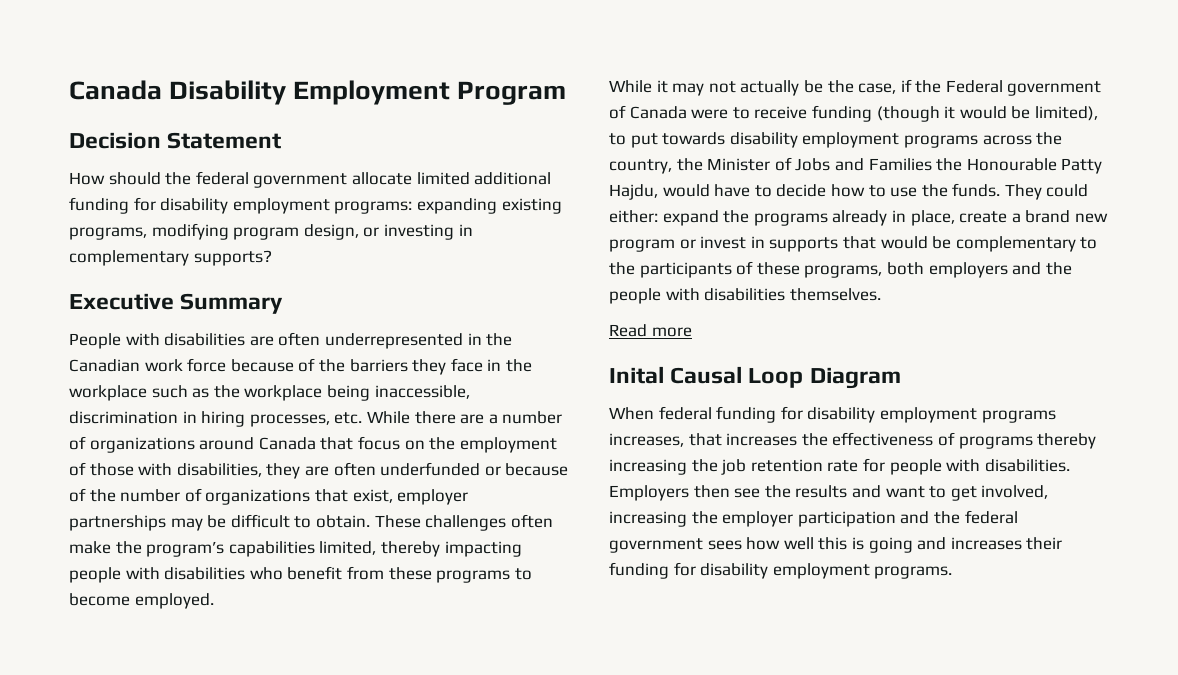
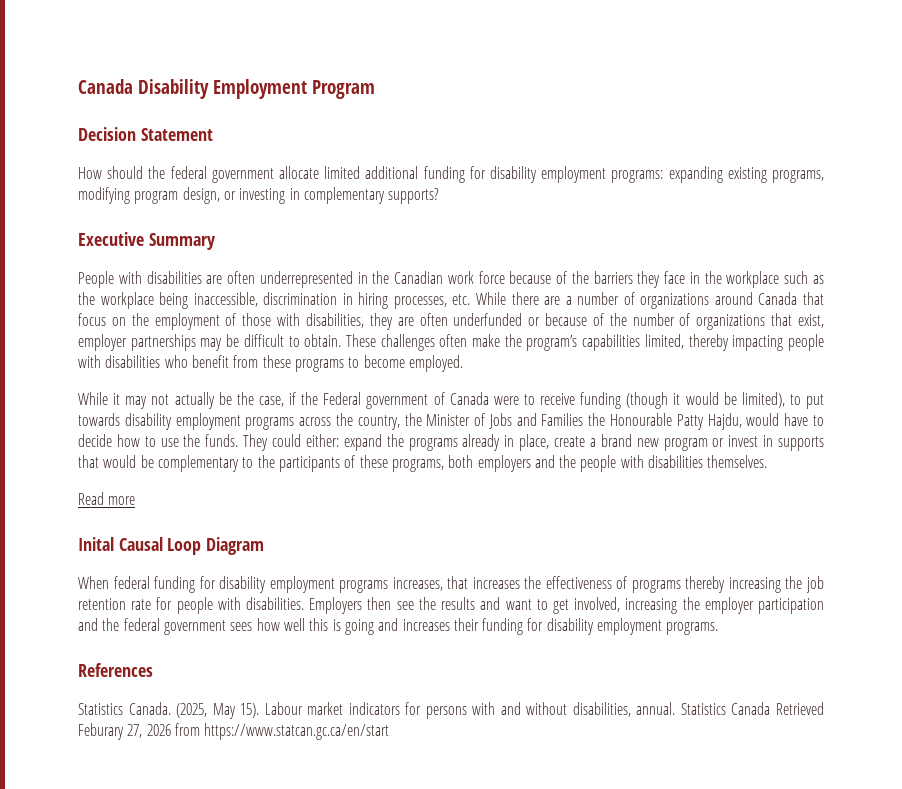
(953, 572) none -> [78,663,153,677] [78,702,824,719] [78,723,390,740] // References // Statistics Canada. (2025, May 15). Labour market indicators for persons with and without disabilities, annual. Statistics Canada Retrieved Feburary 27, 2026 from https://www.statcan.gc.ca/en/start

